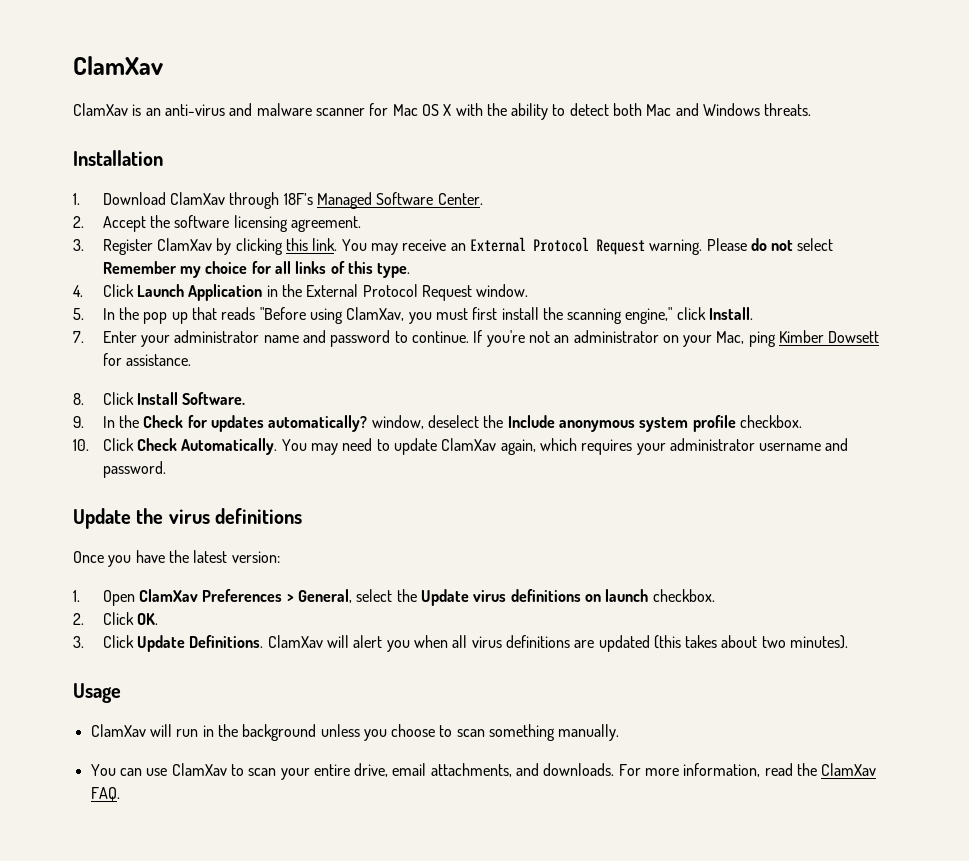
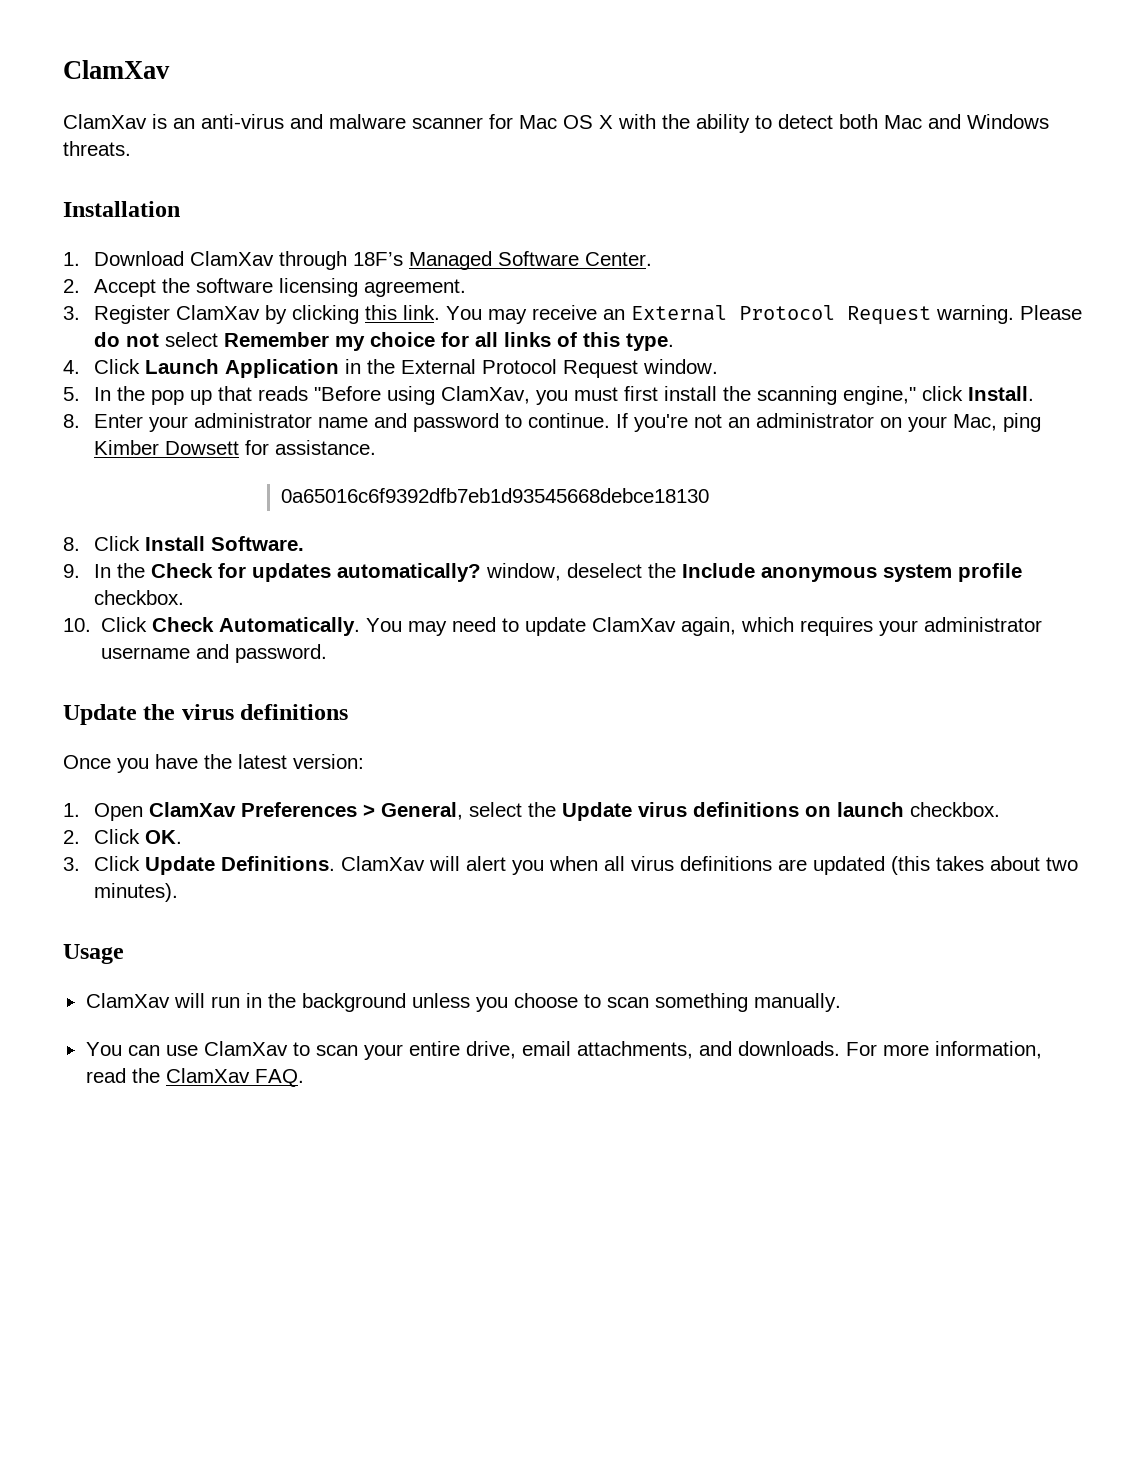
[73,331,84,343] 7. -> [63,414,80,428] 8.
(192, 360) none -> [281,488,710,503] // 0a65016c6f9392dfb7eb1d93545668debce18130

